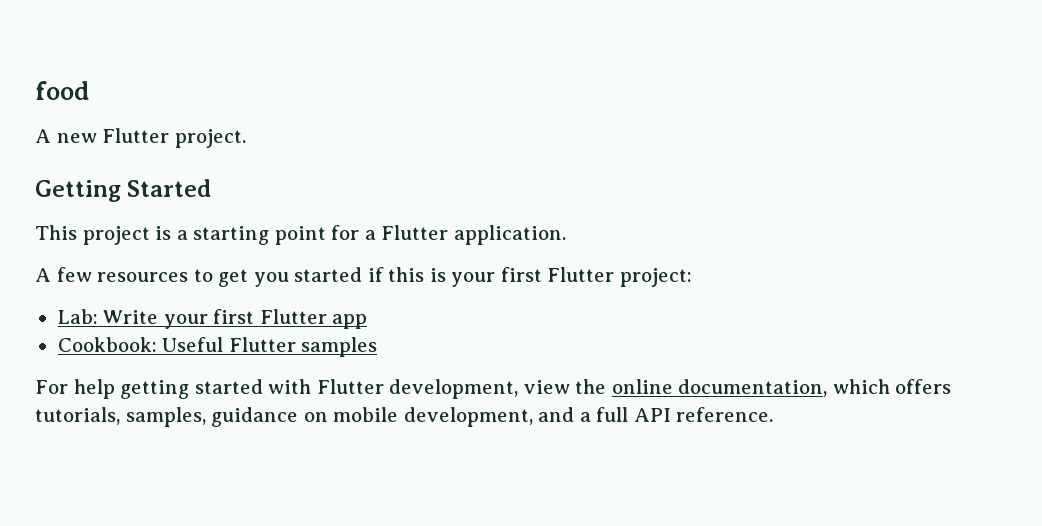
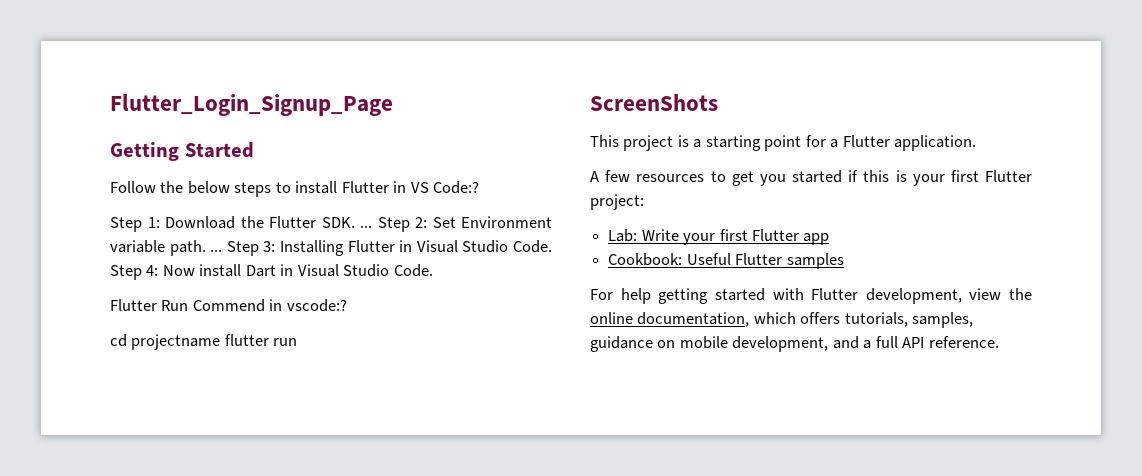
[35,81,89,100] [35,128,246,148] [35,179,212,202] food // A new Flutter project. // Getting Started -> [110,94,393,116] [110,142,254,161] [110,181,480,197] [110,216,552,232] [110,240,553,256] [110,264,433,280] [110,299,347,312] [110,334,298,350] [590,94,718,111] Flutter_Login_Signup_Page // Getting Started // Follow the below steps to install Flutter in VS Code:? // Step 1: Download the Flutter SDK. ... Step 2: Set Environment variable path. ... Step 3: Installing Flutter in Visual Studio Code. Step 4: Now install Dart in Visual Studio Code. // Flutter Run Commend in vscode:? // cd projectname flutter run // ScreenShots

